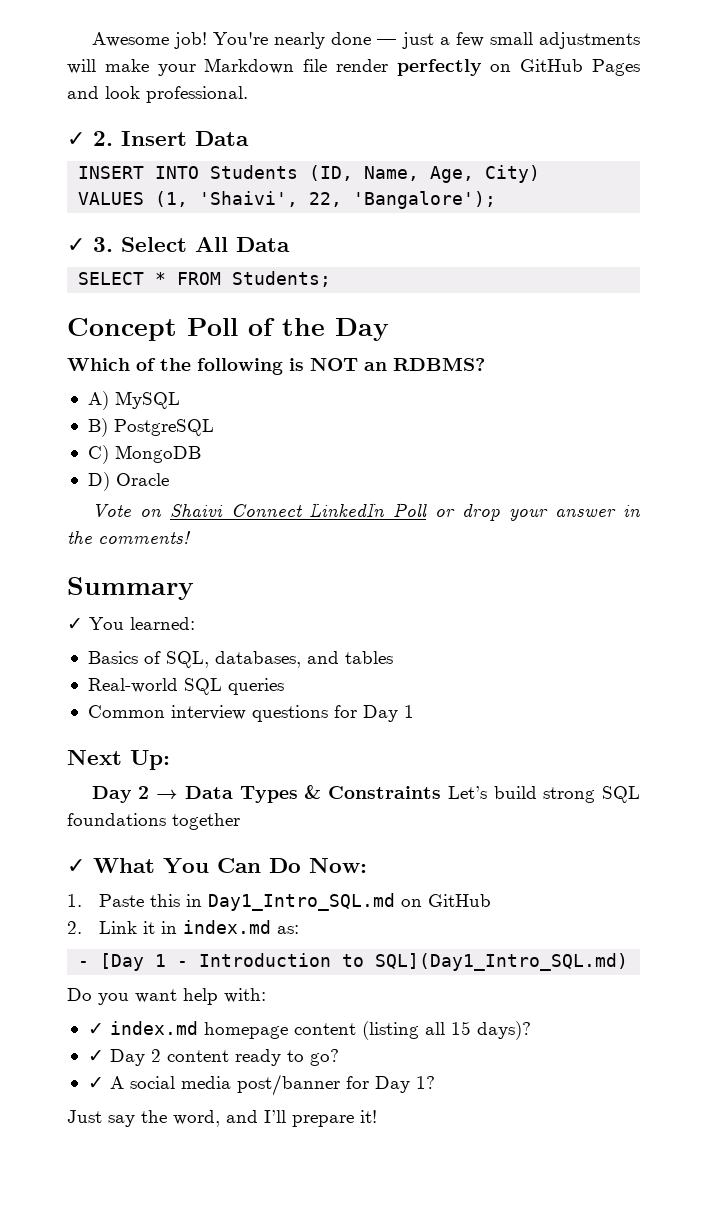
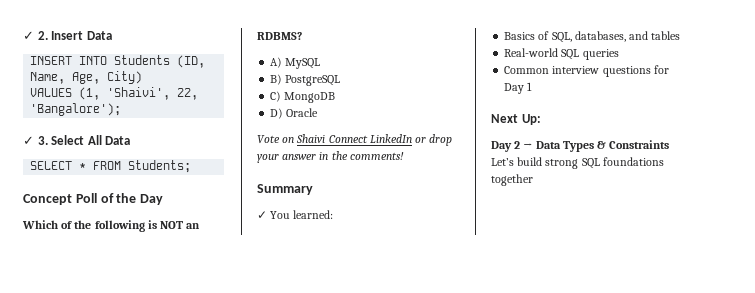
[91,32,640,49] [67,58,640,76] [67,86,248,103] Awesome job! You're nearly done — just a few small adjustments will make your Markdown file render perfectly on GitHub Pages and look professional. // -> (23, 35) none
[393,503,428,517] Poll -> (412, 138) none
[67,858,367,874] [67,893,492,911] [67,920,300,934] [78,953,629,971] [67,988,266,1005] [87,1021,531,1040] [87,1049,339,1066] [87,1074,435,1096] [67,1110,377,1127] // ✓ What You Can Do Now: // 1. Paste this in Day1_Intro_SQL.md on GitHub // 2. Link it in index.md as: // - [Day 1 - Introduction to SQL](Day1_Intro_SQL.md) // Do you want help with: // ✓ index.md homepage content (listing all 15 days)? // ✓ Day 2 content ready to go? // ✓ A social media post/banner for Day 1? // Just say the word, and I’ll prepare it! -> (533, 180) none

